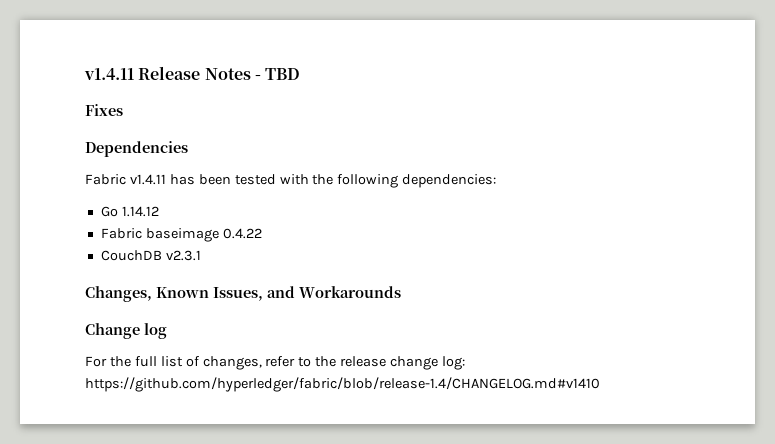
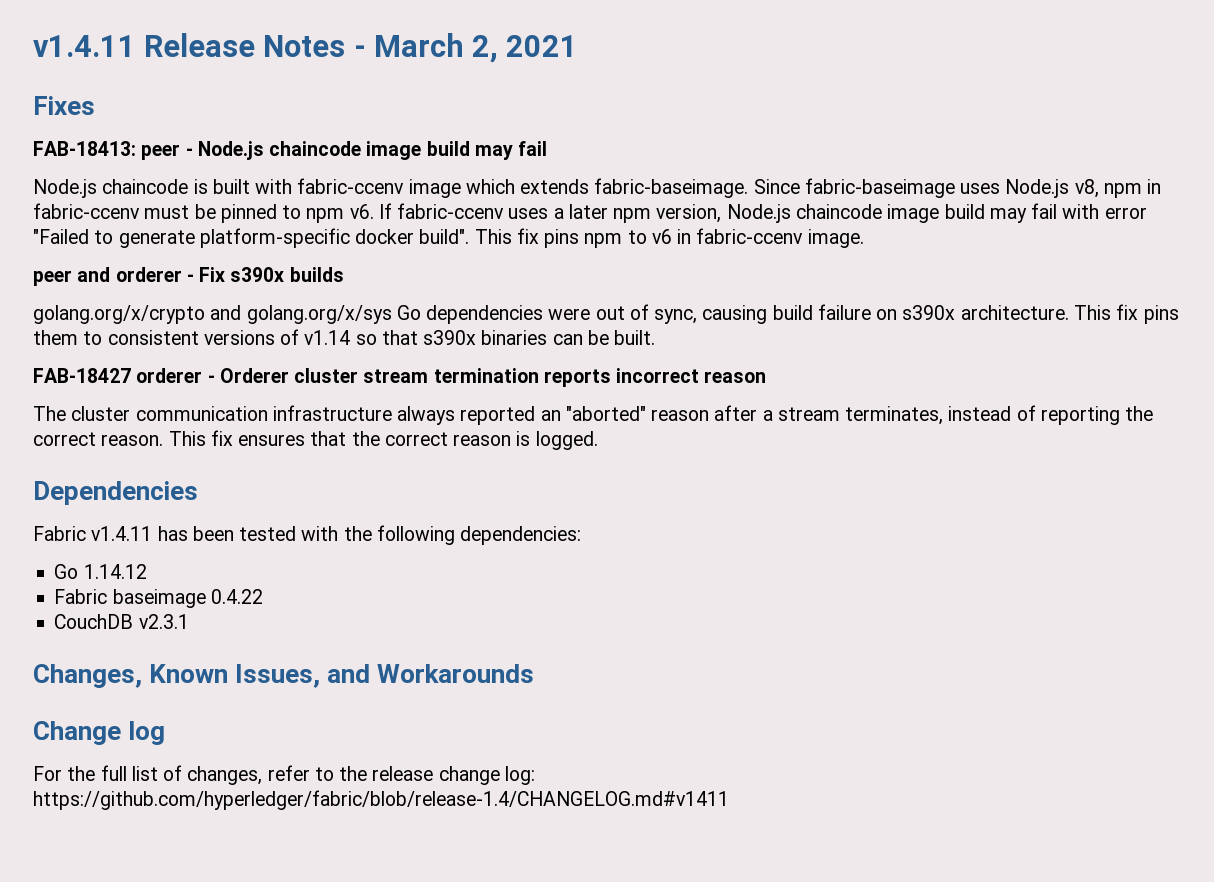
[265,68,301,80] [85,104,123,116] TBD // Fixes -> [373,33,579,63] [33,96,95,115] [33,141,548,160] [33,178,1162,198] [33,203,1147,223] [33,228,864,248] [33,267,344,286] [33,304,1179,324] [33,329,656,345] [33,368,767,387] [33,405,1154,425] [33,430,598,450] March 2, 2021 // Fixes // FAB-18413: peer - Node.js chaincode image build may fail // Node.js chaincode is built with fabric-ccenv image which extends fabric-baseimage. Since fabric-baseimage uses Node.js v8, npm in fabric-ccenv must be pinned to npm v6. If fabric-ccenv uses a later npm version, Node.js chaincode image build may fail with error "Failed to generate platform-specific docker build". This fix pins npm to v6 in fabric-ccenv image. // peer and orderer - Fix s390x builds // golang.org/x/crypto and golang.org/x/sys Go dependencies were out of sync, causing build failure on s390x architecture. This fix pins them to consistent versions of v1.14 so that s390x binaries can be built. // FAB-18427 orderer - Orderer cluster stream termination reports incorrect reason // The cluster communication infrastructure always reported an "aborted" reason after a stream terminates, instead of reporting the correct reason. This fix ensures that the correct reason is logged.
[85,377,600,392] https://github.com/hyperledger/fabric/blob/release-1.4/CHANGELOG.md#v1410 -> [33,790,729,810] https://github.com/hyperledger/fabric/blob/release-1.4/CHANGELOG.md#v1411

